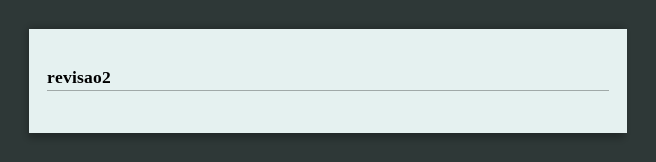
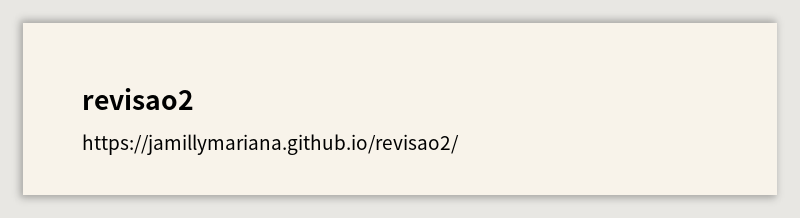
(111, 77) none -> [82,134,459,155] // https://jamillymariana.github.io/revisao2/

